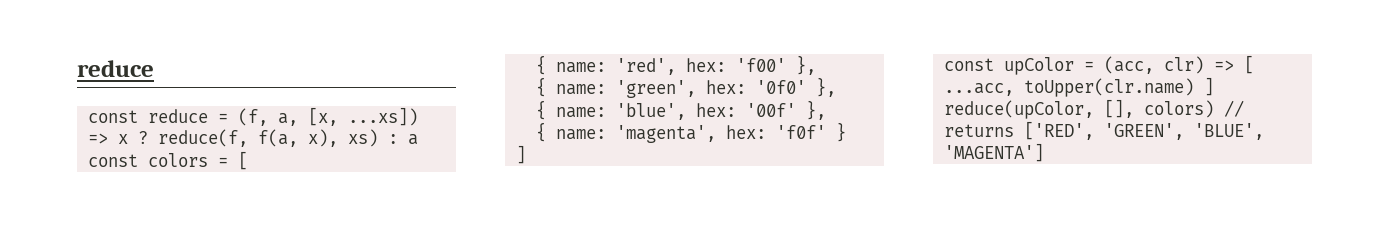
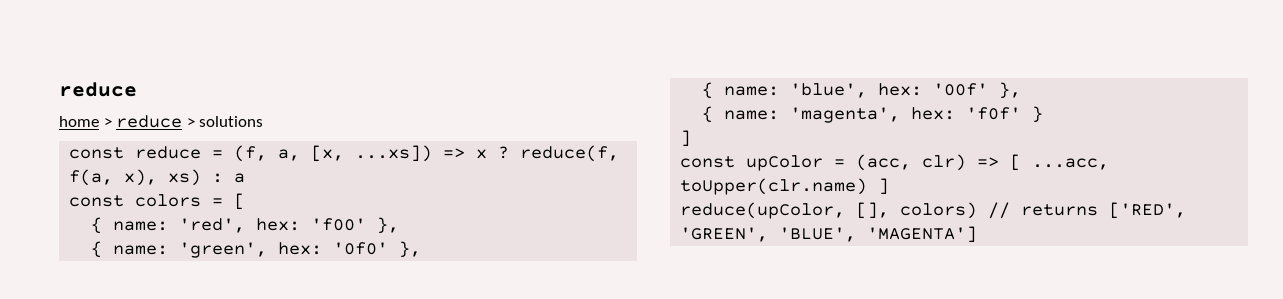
[77,60,154,77] reduce -> [59,82,137,97] [59,115,264,128] reduce // home > reduce > solutions

